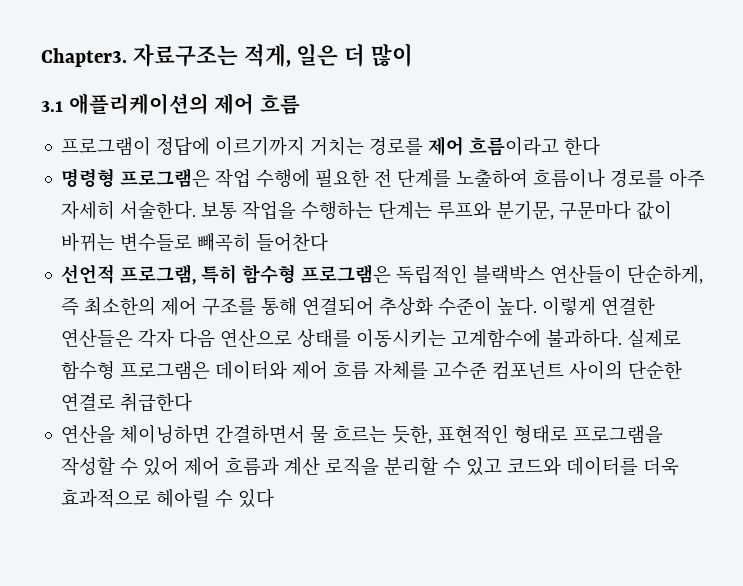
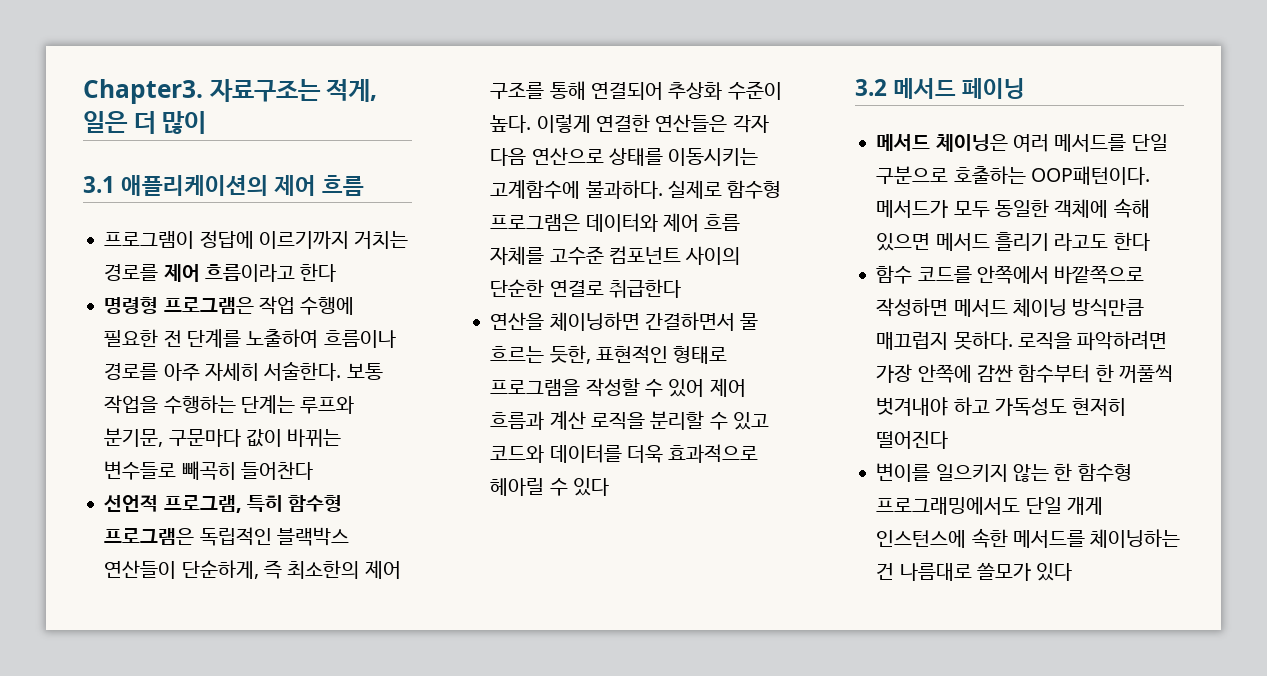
(275, 498) none -> [855,78,1026,99] [876,134,1168,152] [876,166,1150,185] [876,198,1150,218] [876,232,1150,251] [876,265,1145,284] [876,298,1145,317] [876,330,1168,351] [876,364,1173,383] [876,397,1127,416] [876,431,949,449] [876,463,1132,482] [876,497,1103,515] [876,528,1181,548] [876,562,1073,581] // 3.2 메서드 페이닝 // 메서드 체이닝은 여러 메서드를 단일 구분으로 호출하는 OOP패턴이다. 메서드가 모두 동일한 객체에 속해 있으면 메서드 흘리기 라고도 한다 // 함수 코드를 안쪽에서 바깥쪽으로 작성하면 메서드 체이닝 방식만큼 매끄럽지 못하다. 로직을 파악하려면 가장 안쪽에 감싼 함수부터 한 꺼풀씩 벗겨내야 하고 가독성도 현저히 떨어진다 // 변이를 일으키지 않는 한 함수형 프로그래밍에서도 단일 개게 인스턴스에 속한 메서드를 체이닝하는 건 나름대로 쓸모가 있다

